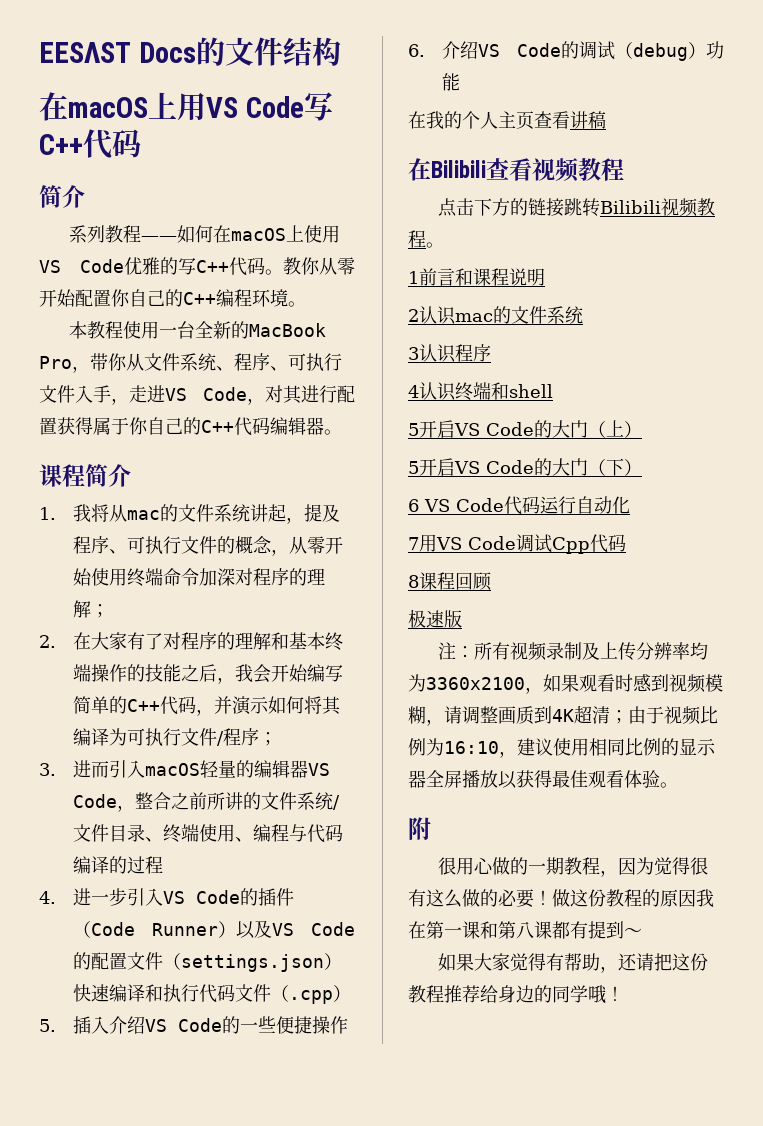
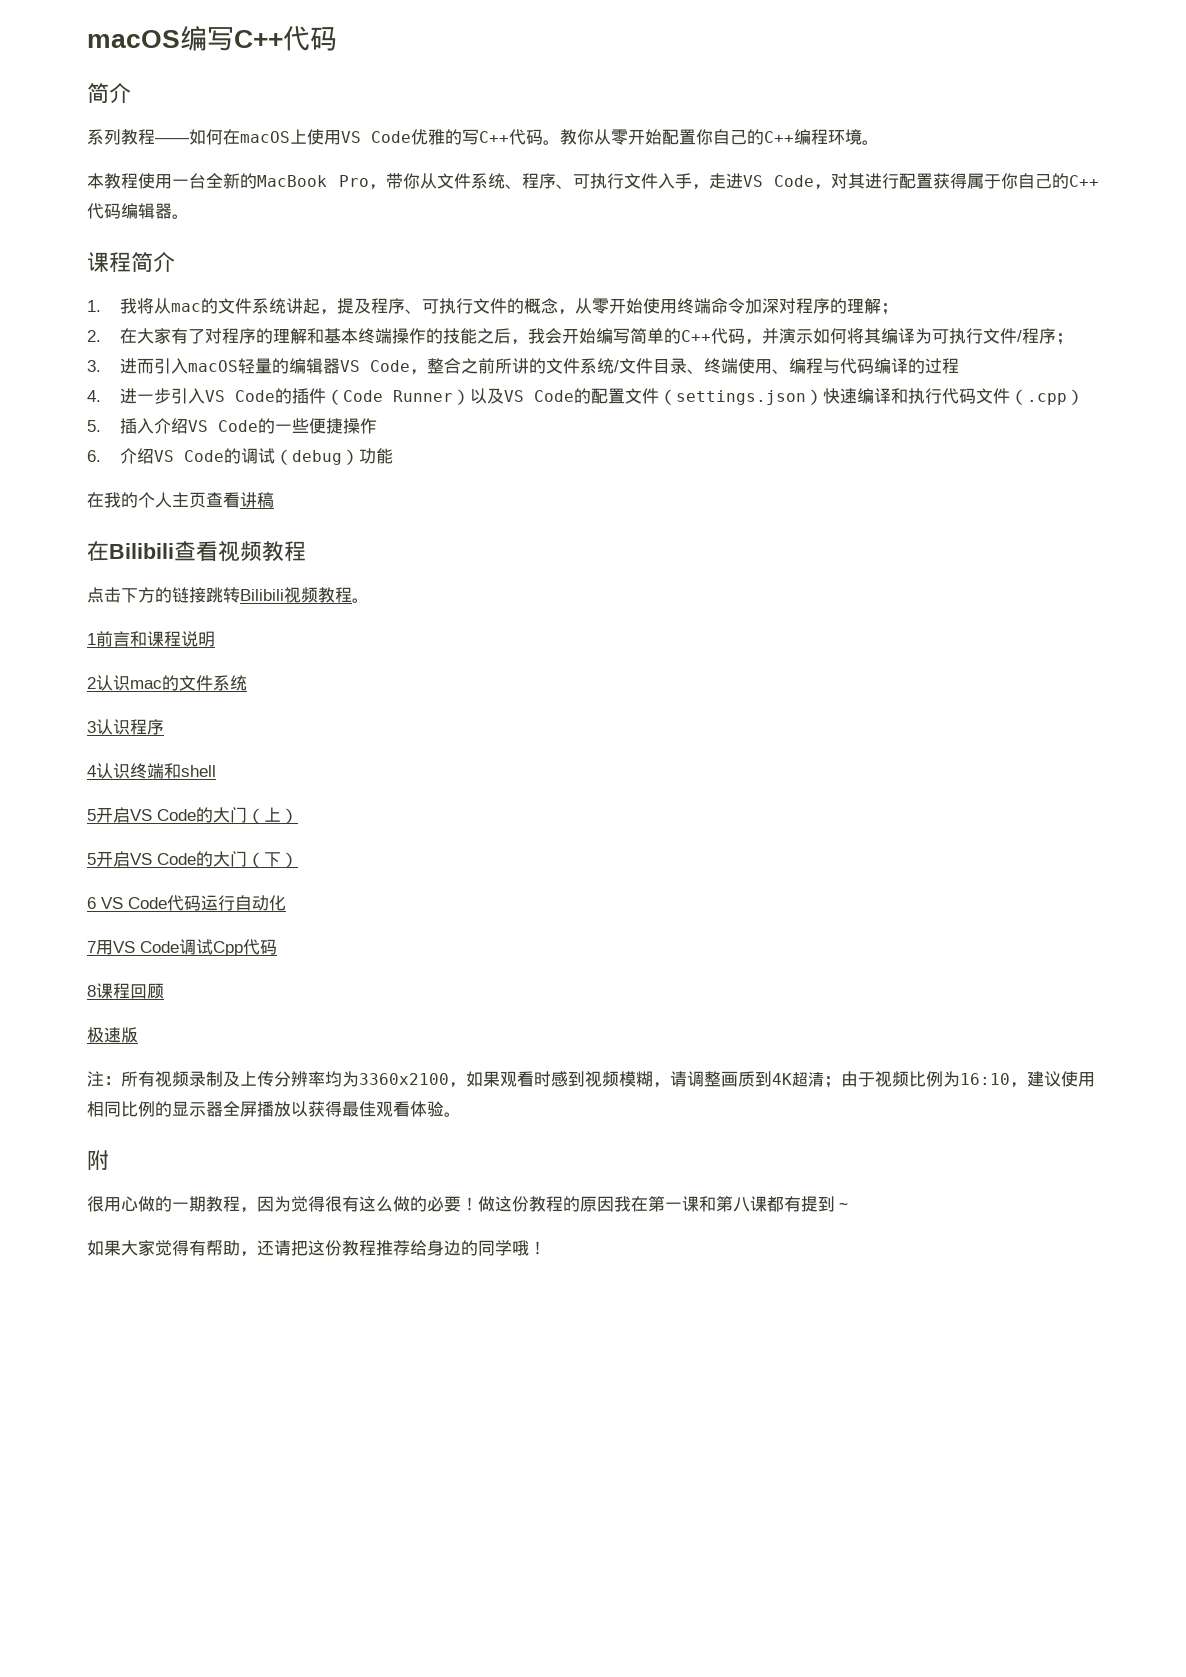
[39,37,341,66] [39,92,304,121] EESΛST Docs的文件结构 // 在macOS上用VS Code -> [87,26,207,51] macOS编

